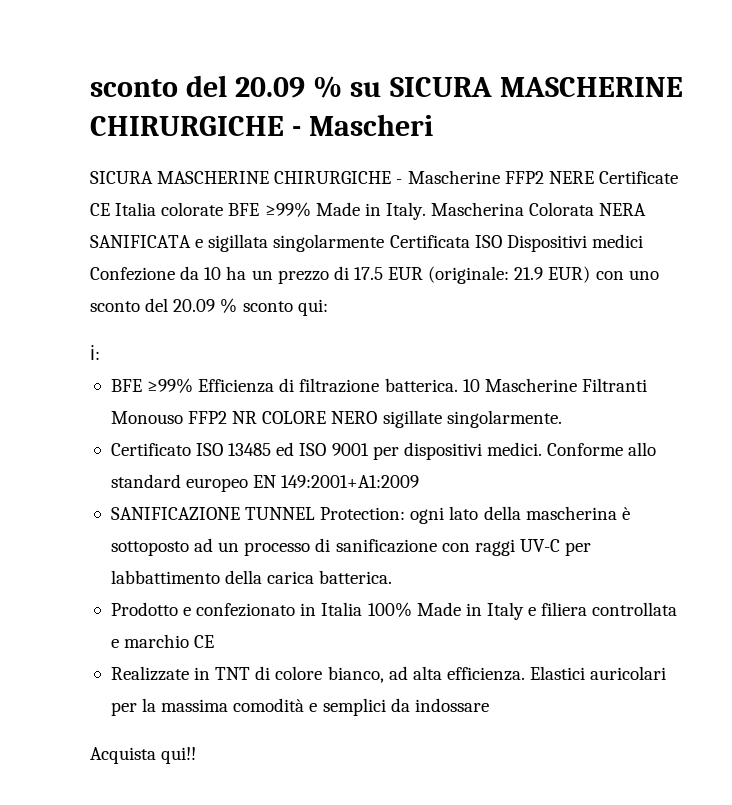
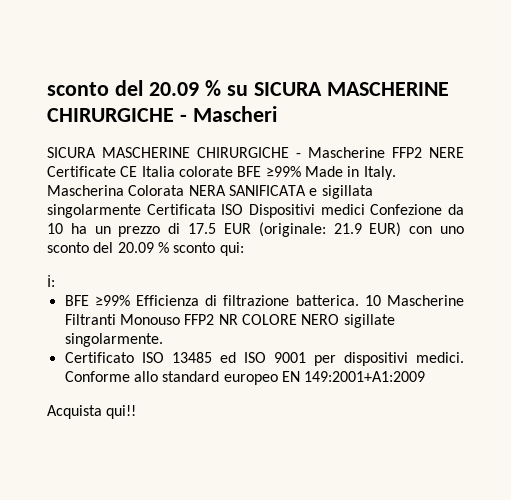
[110,506,630,524] [110,538,592,556] [110,570,393,584] [110,602,678,620] [110,634,215,648] [110,666,667,683] [110,698,489,716] // SANIFICAZIONE TUNNEL Protection: ogni lato della mascherina è sottoposto ad un processo di sanificazione con raggi UV-C per labbattimento della carica batterica. // Prodotto e confezionato in Italia 100% Made in Italy e filiera controllata e marchio CE // Realizzate in TNT di colore bianco, ad alta efficienza. Elastici auricolari per la massima comodità e semplici da indossare -> (426, 376) none

